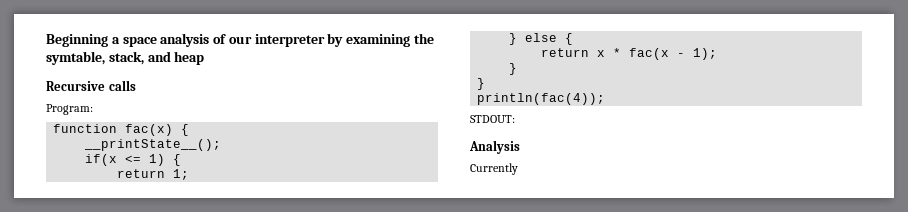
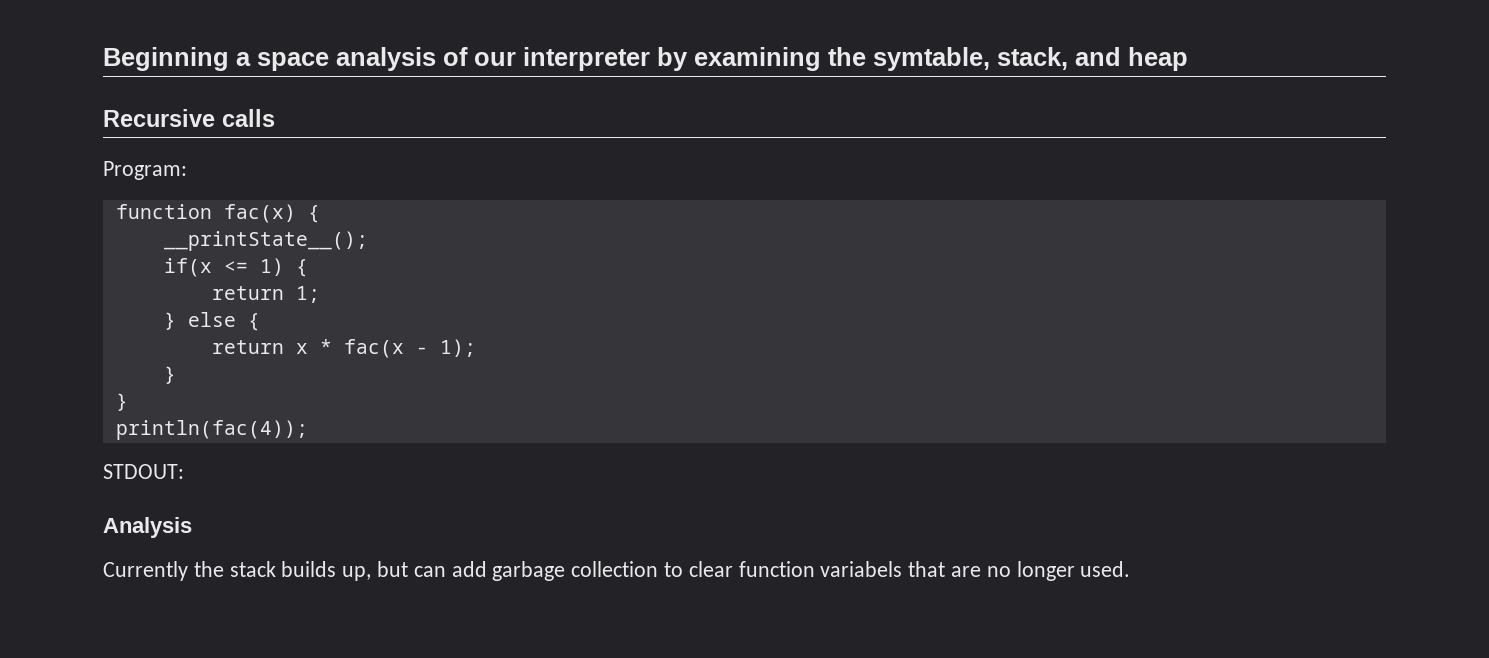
(518, 169) none -> [193,561,1131,581] the stack builds up, but can add garbage collection to clear function variabels that are no longer used.

